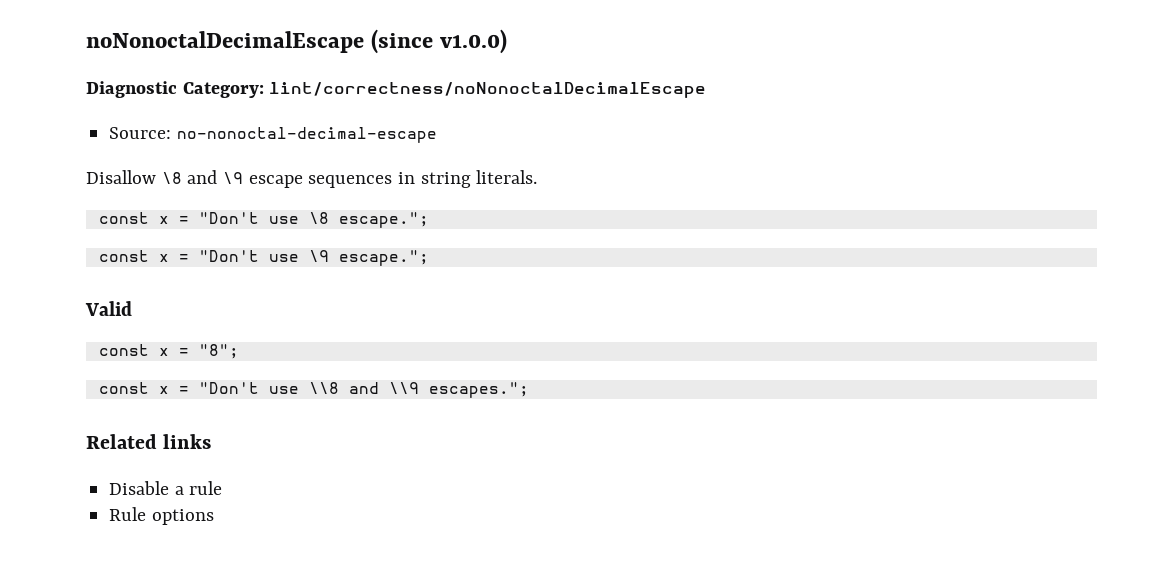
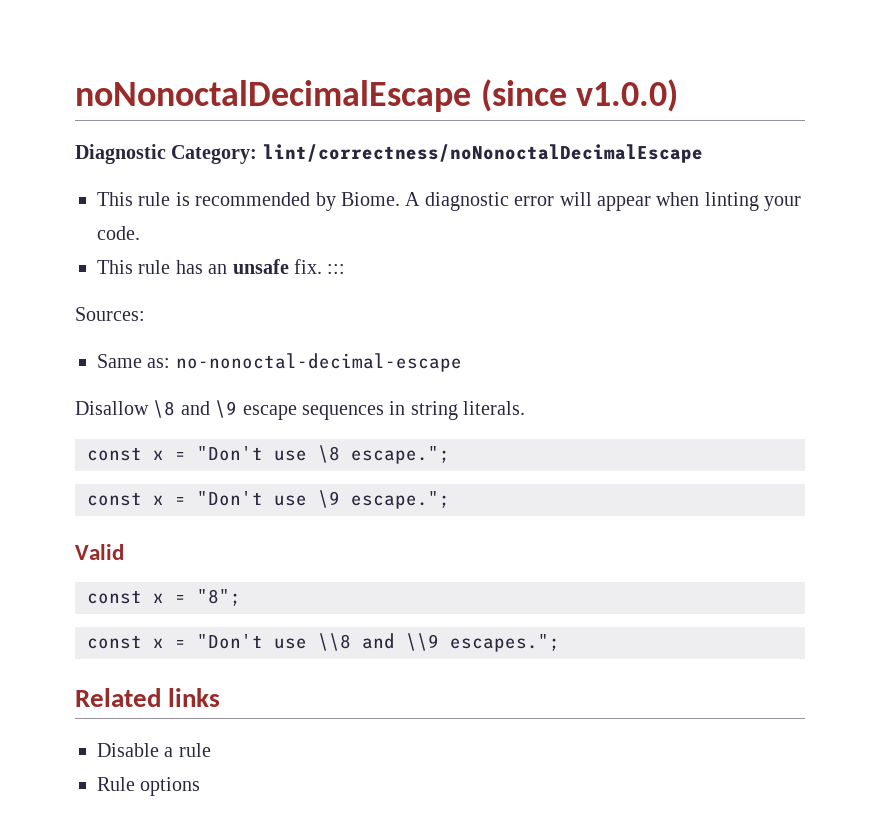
[109,127,172,139] Source: -> [97,192,802,211] [97,226,140,240] [97,259,346,274] [75,307,145,321] [97,354,171,368] This rule is recommended by Biome. A diagnostic error will appear when linting your code. // This rule has an unsafe fix. ::: // Sources: // Same as:

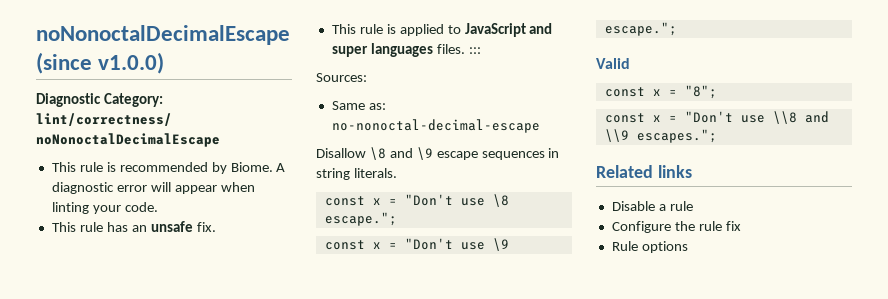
(322, 266) none -> [331,23,553,37] [331,43,465,57] // This rule is applied to JavaScript and super languages files.
(211, 750) none -> [611,221,741,233] // Configure the rule fix

